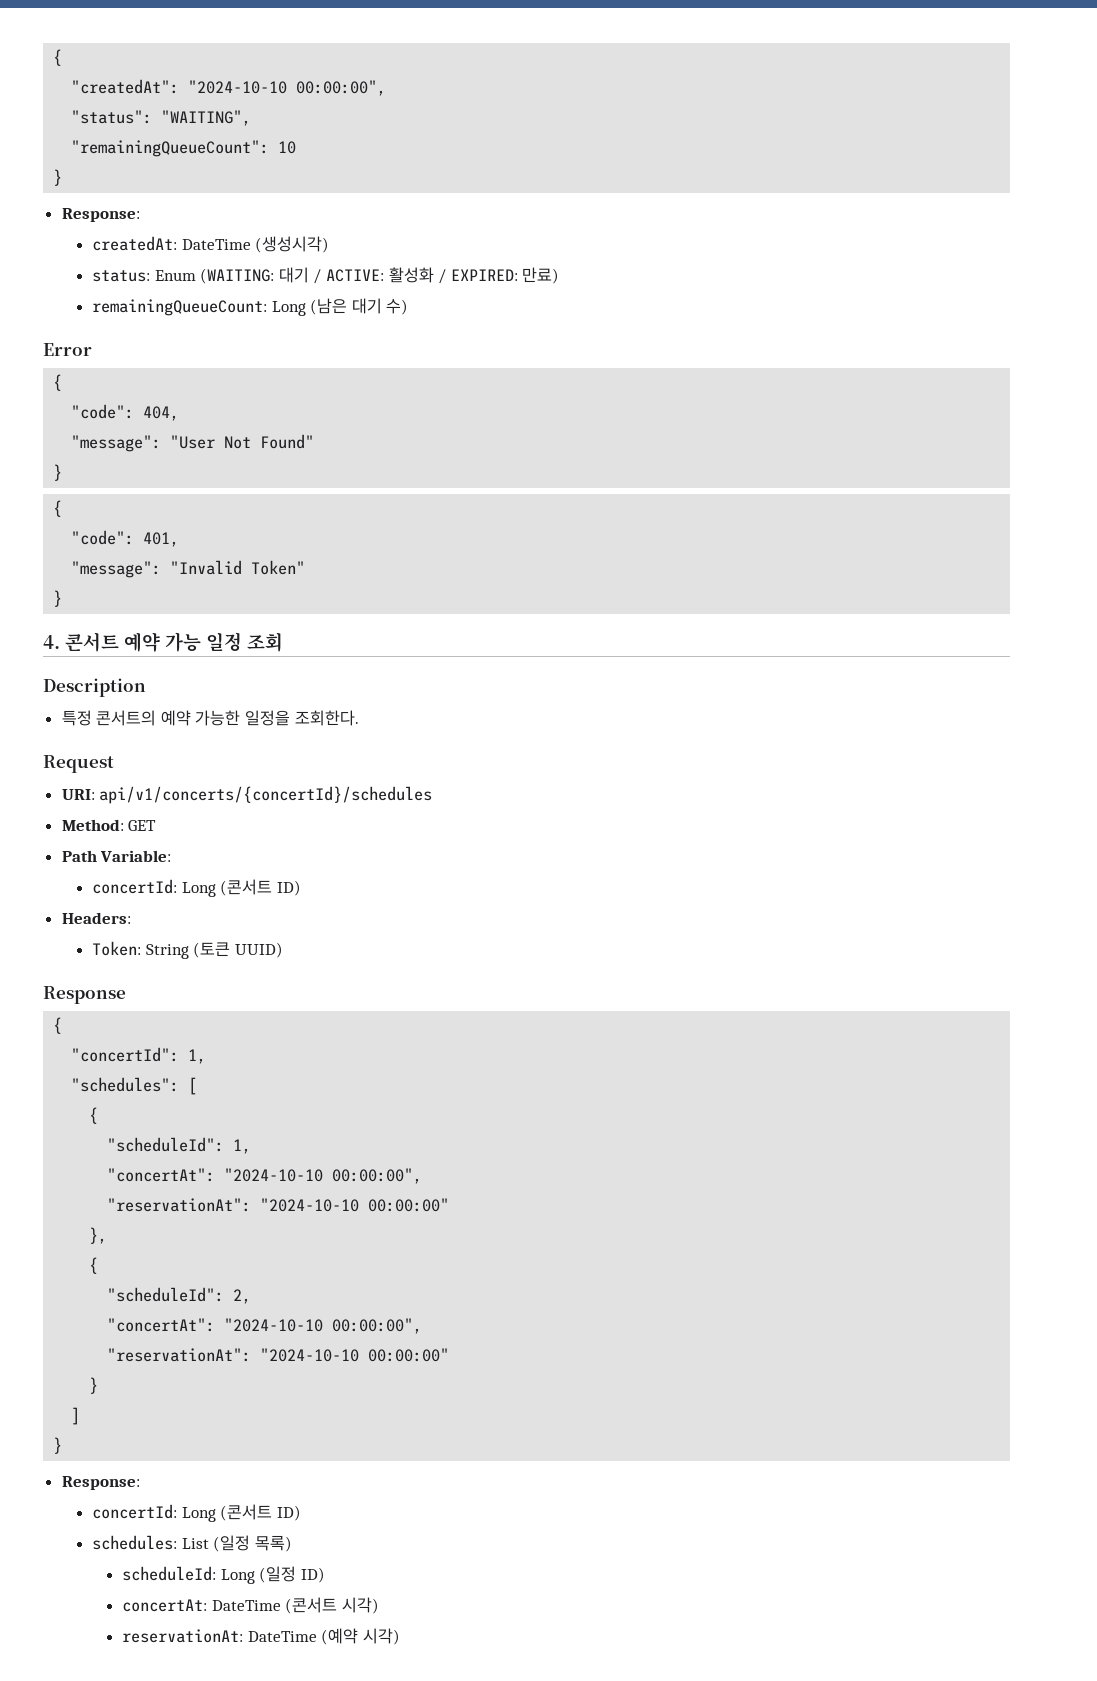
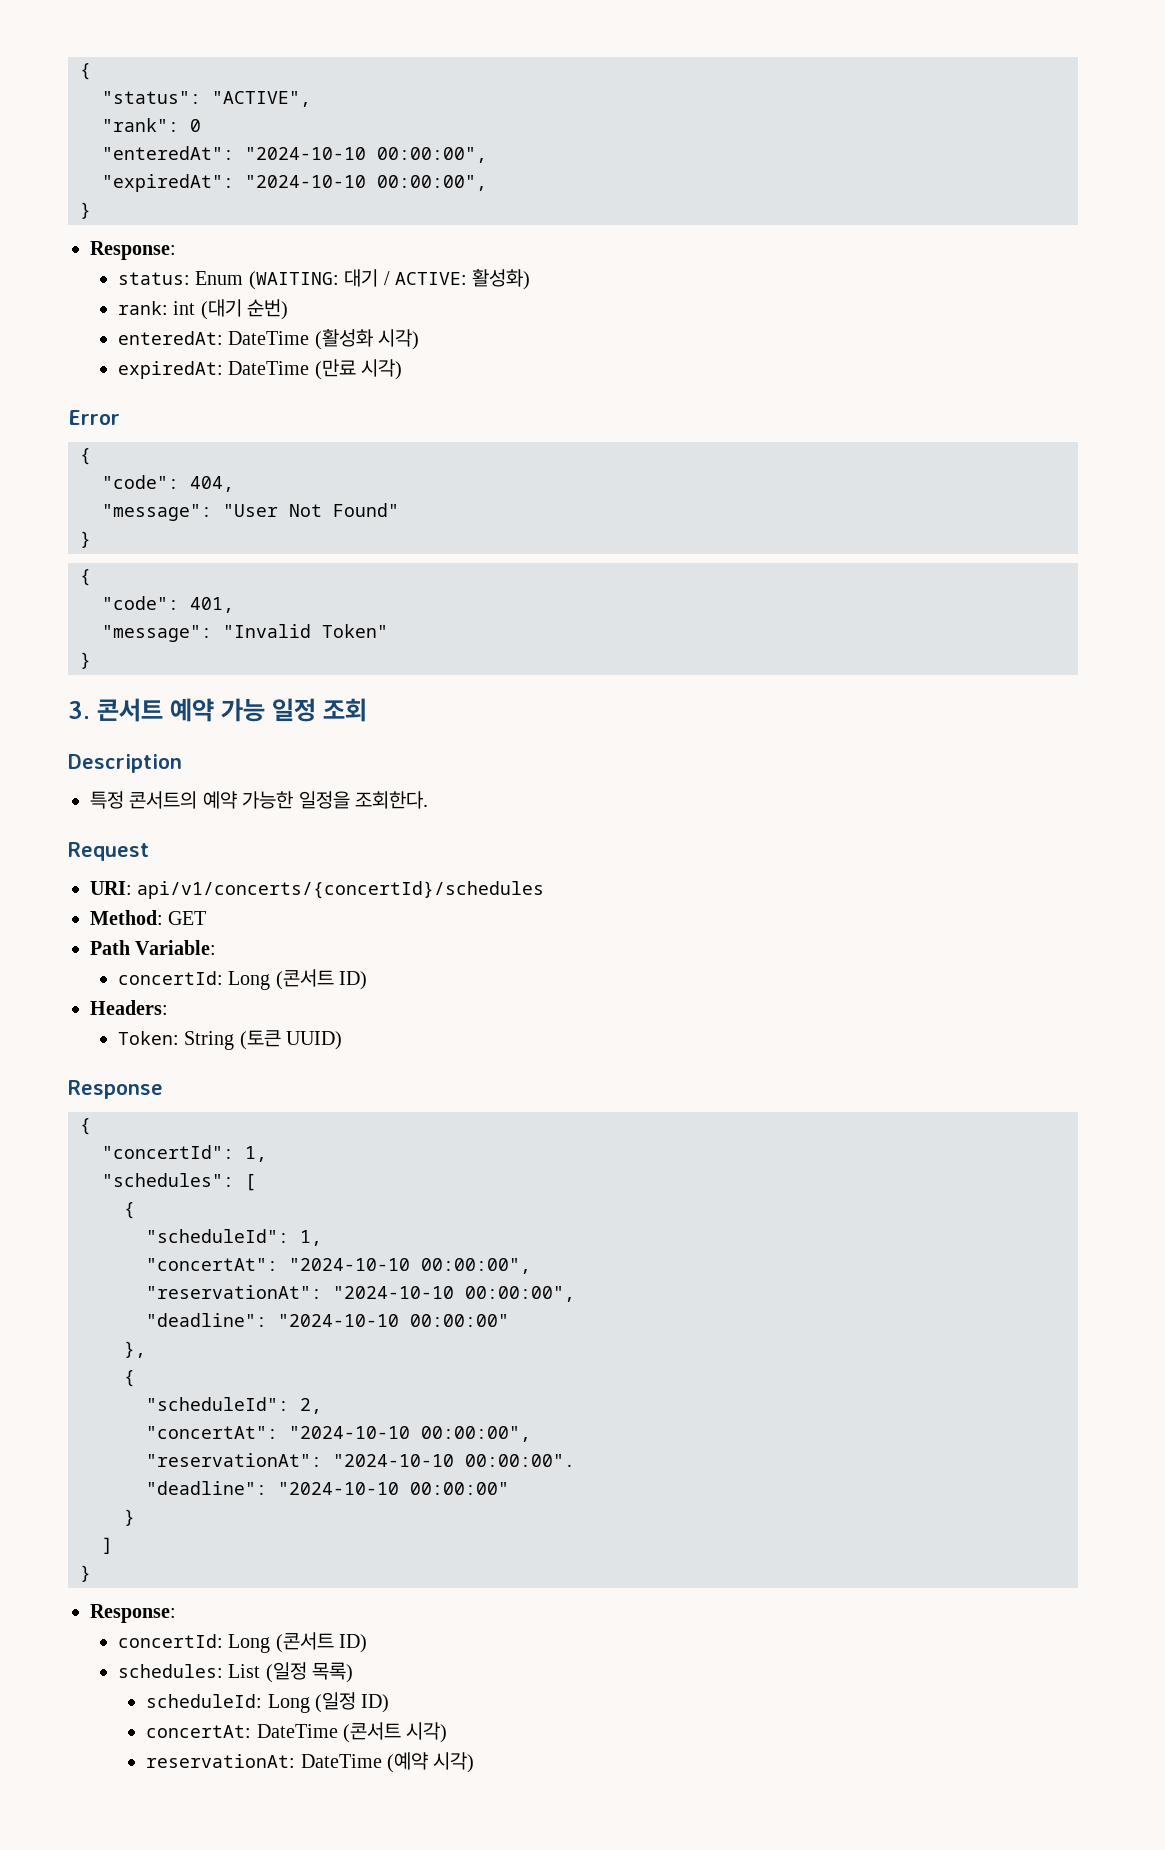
[53,49,63,66] [71,79,387,96] [71,110,252,126] [71,140,297,157] [53,169,63,186] [61,208,140,222] [91,236,330,253] { // "createdAt": "2024-10-10 00:00:00", // "status": "WAITING", // "remainingQueueCount": 10 // } // Response: // createdAt: DateTime (생성시각) -> [80,63,91,80] [102,91,311,107] [102,118,201,132] [102,146,487,163] [102,174,487,192] [80,202,91,219] [90,241,176,260] { // "status": "ACTIVE", // "rank": 0 // "enteredAt": "2024-10-10 00:00:00", // "expiredAt": "2024-10-10 00:00:00", // } // Response:
[388,267,560,284] [91,298,409,316] 활성화 / EXPIRED: 만료) // remainingQueueCount: Long (남은 대기 수) -> [472,269,531,290] [118,299,289,320] [118,329,420,350] [118,359,403,380] 활성화) // rank: int (대기 순번) // enteredAt: DateTime (활성화 시각) // expiredAt: DateTime (만료 시각)
[43,635,60,649] 4. -> [68,701,90,719] 3.
(360, 1205) none -> [465,1286,575,1302] [146,1313,399,1327] 00:00:00", // "deadline": "2024-10-10
(360, 1355) none -> [465,1454,575,1467] [146,1481,399,1495] 00:00:00". // "deadline": "2024-10-10

